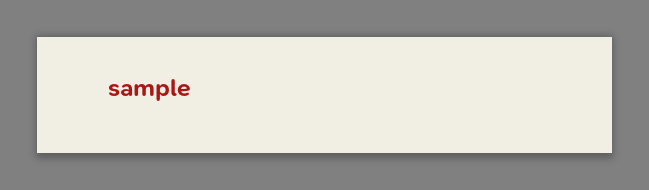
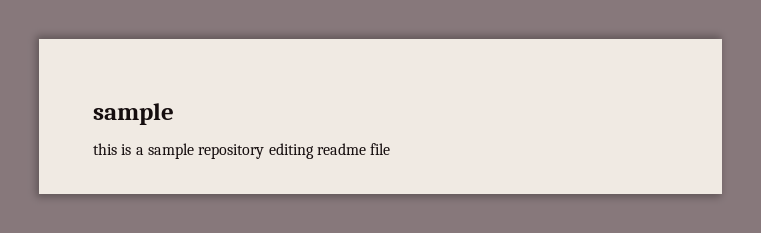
[108,79,191,101] sample -> [93,103,174,125] [93,143,391,159] sample // this is a sample repository editing readme file

